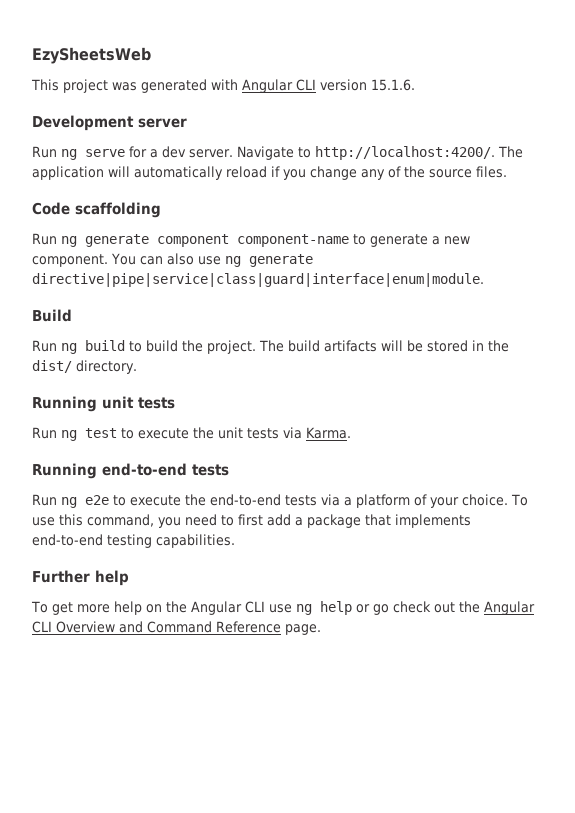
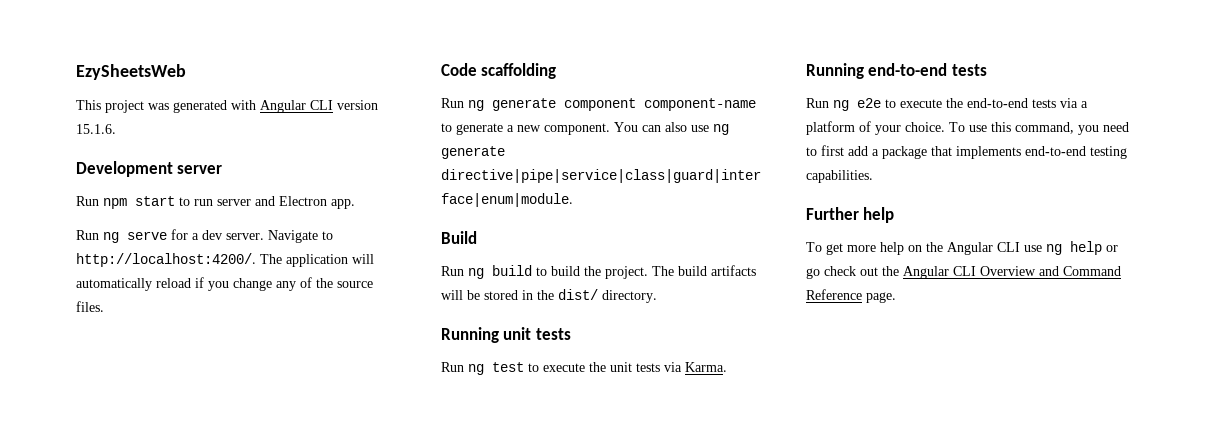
(187, 123) none -> [76,196,355,209] // Run npm start to run server and Electron app.

